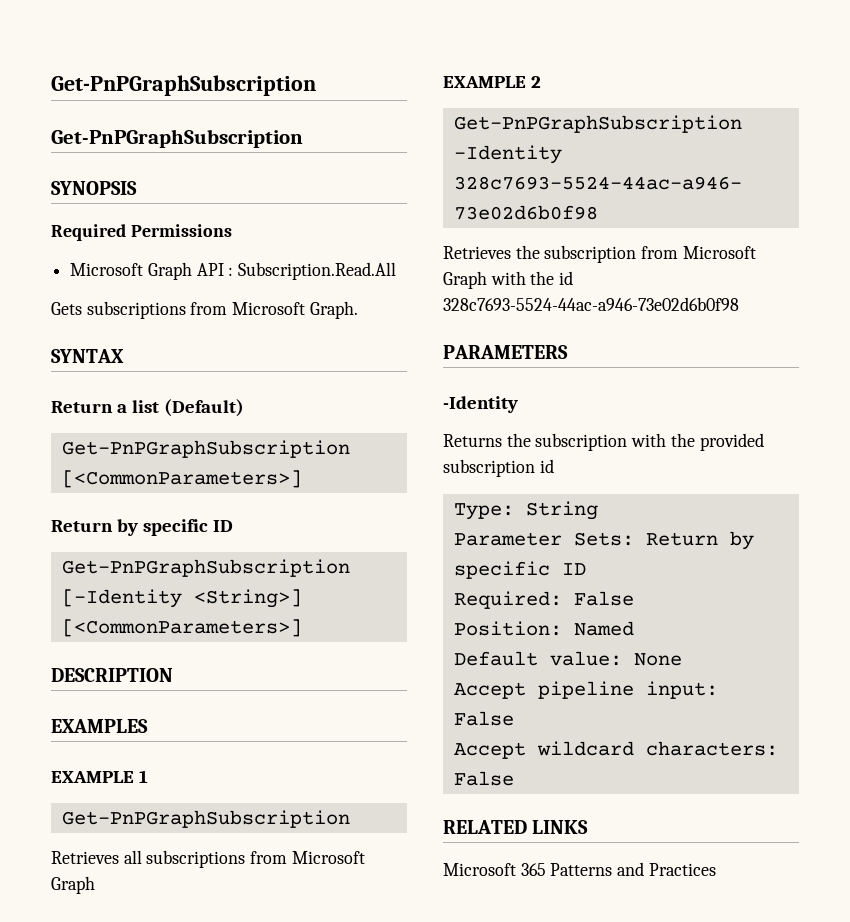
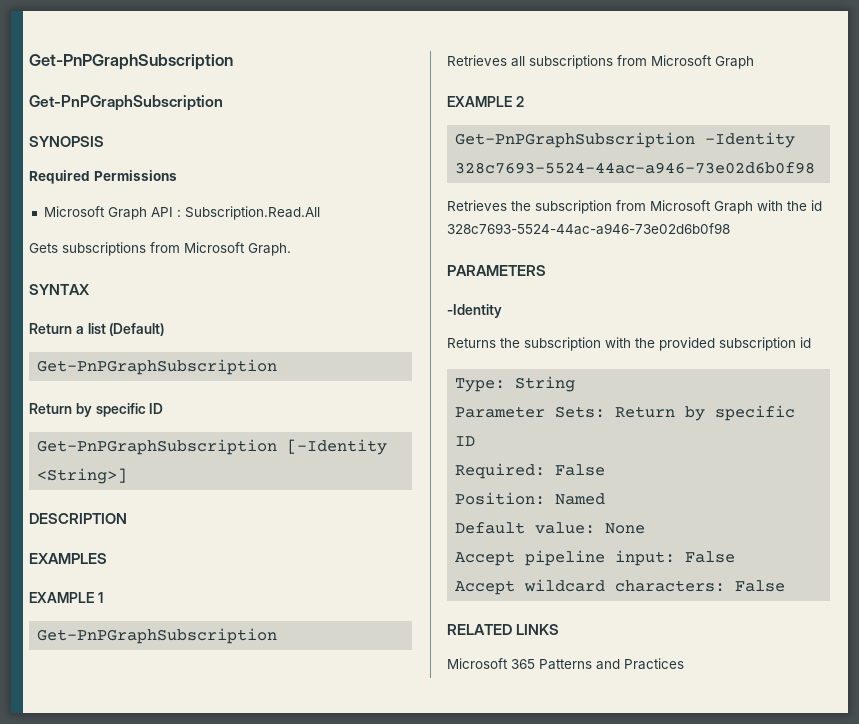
[61,470,302,488] [<CommonParameters>] -> (278, 367) none
[61,619,302,637] [<CommonParameters>] -> (128, 476) none

